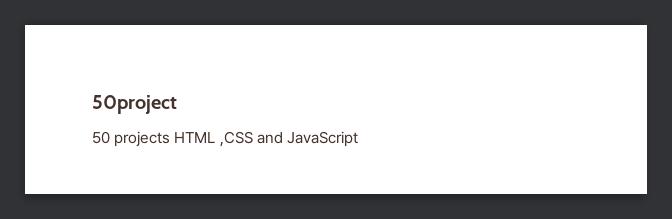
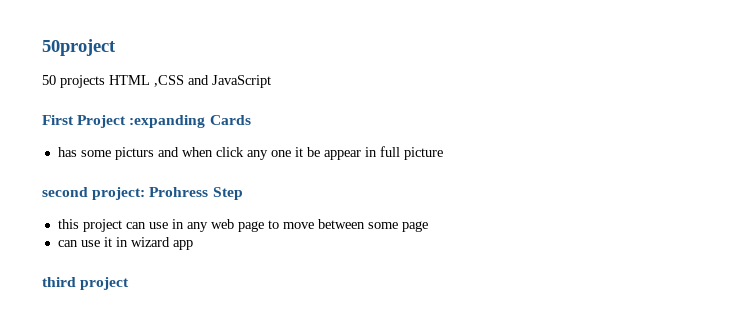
(358, 139) none -> [42,115,251,128] [57,146,443,160] [42,187,243,200] [57,219,428,232] [57,237,193,250] [42,277,130,290] // First Project :expanding Cards // has some picturs and when click any one it be appear in full picture // second project: Prohress Step // this project can use in any web page to move between some page // can use it in wizard app // third project

